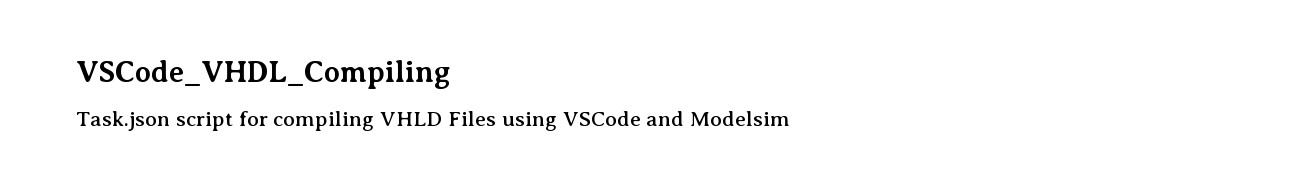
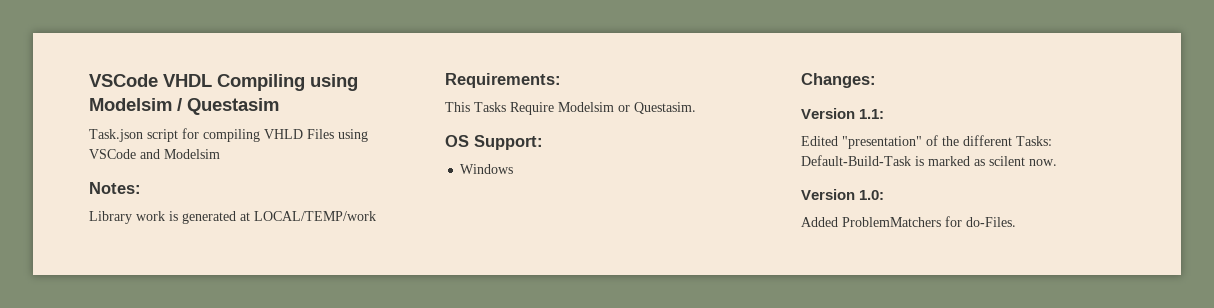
[76,60,450,89] VSCode_VHDL_Compiling -> [89,74,358,91] [89,98,279,115] VSCode VHDL Compiling using Modelsim / Questasim
(791, 118) none -> [89,182,141,194] [89,211,376,224] [445,73,561,88] [445,102,696,115] [445,135,543,150] [460,164,514,174] [801,73,876,88] [801,108,885,119] [801,135,1052,149] [801,155,1057,166] [801,189,885,200] [801,216,1016,227] // Notes: // Library work is generated at LOCAL/TEMP/work // Requirements: // This Tasks Require Modelsim or Questasim. // OS Support: // Windows // Changes: // Version 1.1: // Edited "presentation" of the different Tasks: Default-Build-Task is marked as scilent now. // Version 1.0: // Added ProblemMatchers for do-Files.

